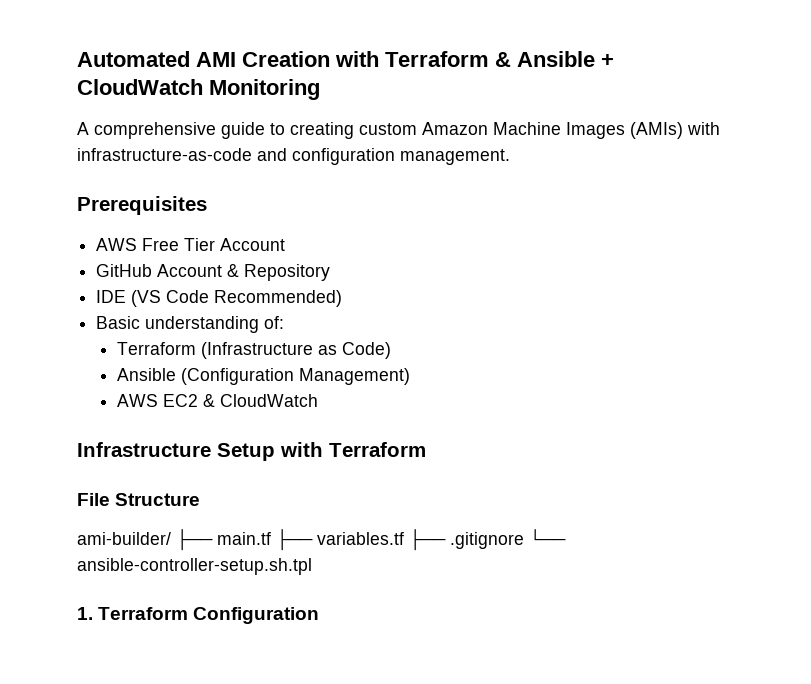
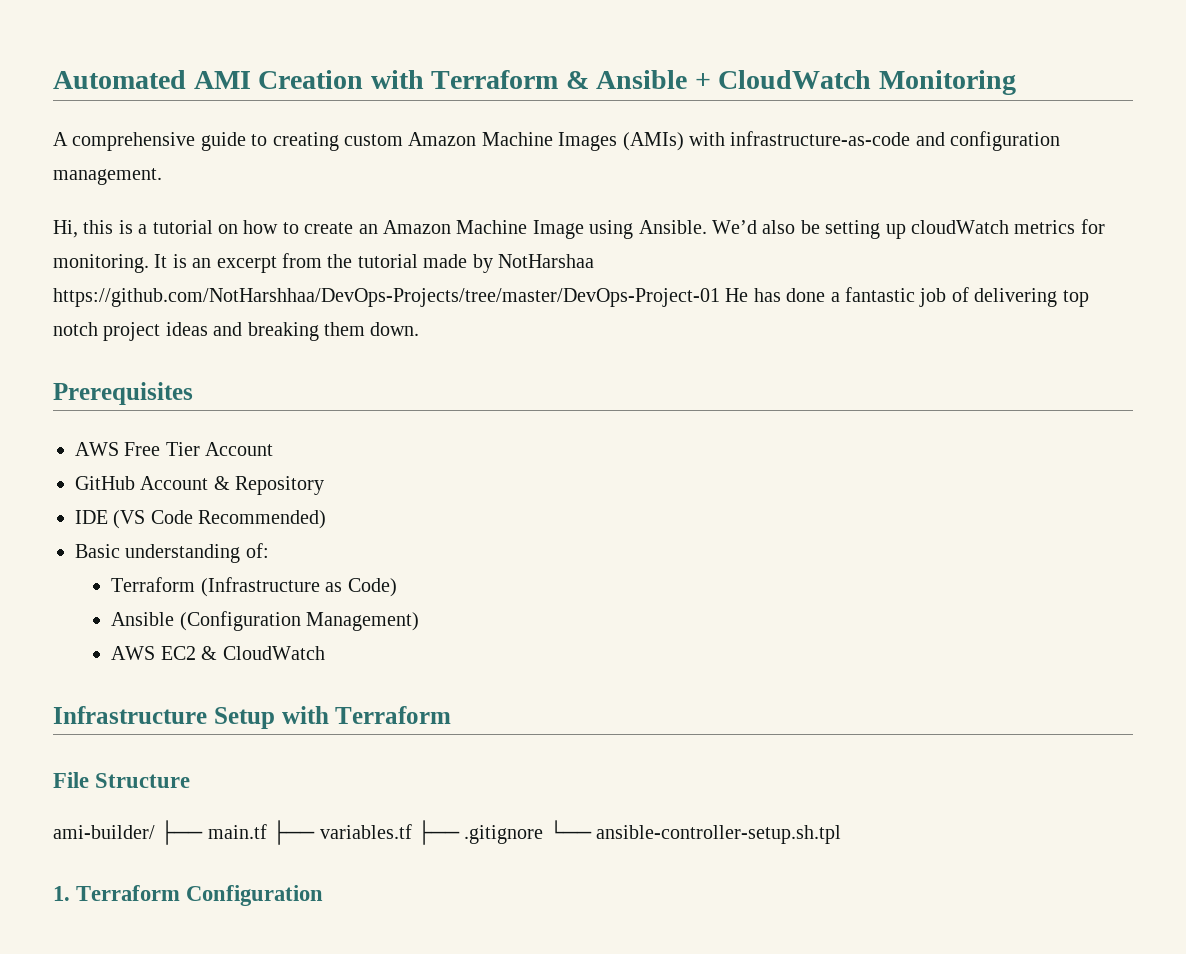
(510, 157) none -> [53,219,1105,239] [53,253,594,273] [53,287,1089,307] [53,322,420,341] // Hi, this is a tutorial on how to create an Amazon Machine Image using Ansible. We’d also be setting up cloudWatch metrics for monitoring. It is an excerpt from the tutorial made by NotHarshaa https://github.com/NotHarshhaa/DevOps-Projects/tree/master/DevOps-Project-01 He has done a fantastic job of delivering top notch project ideas and breaking them down.

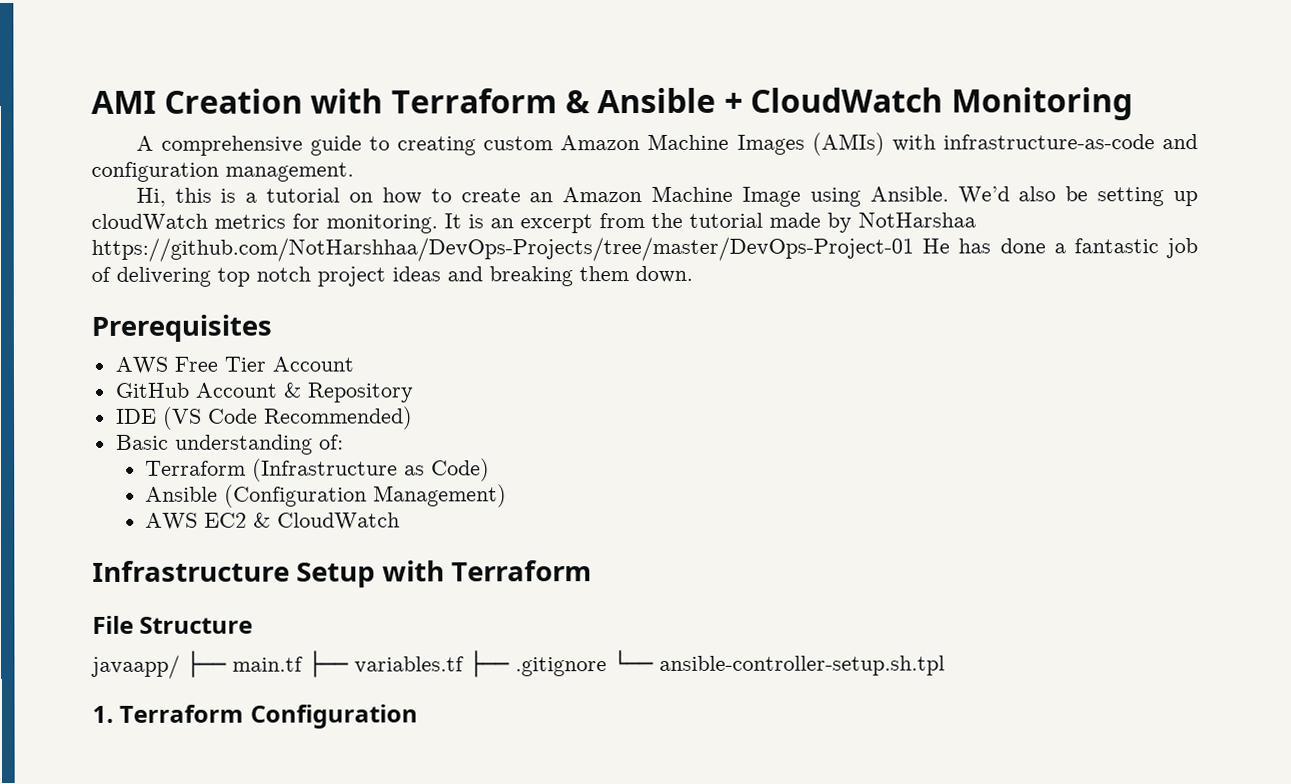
[53,70,186,89] Automated -> (91, 102) none
[53,825,155,839] ami-builder/ -> [91,654,180,679] javaapp/

